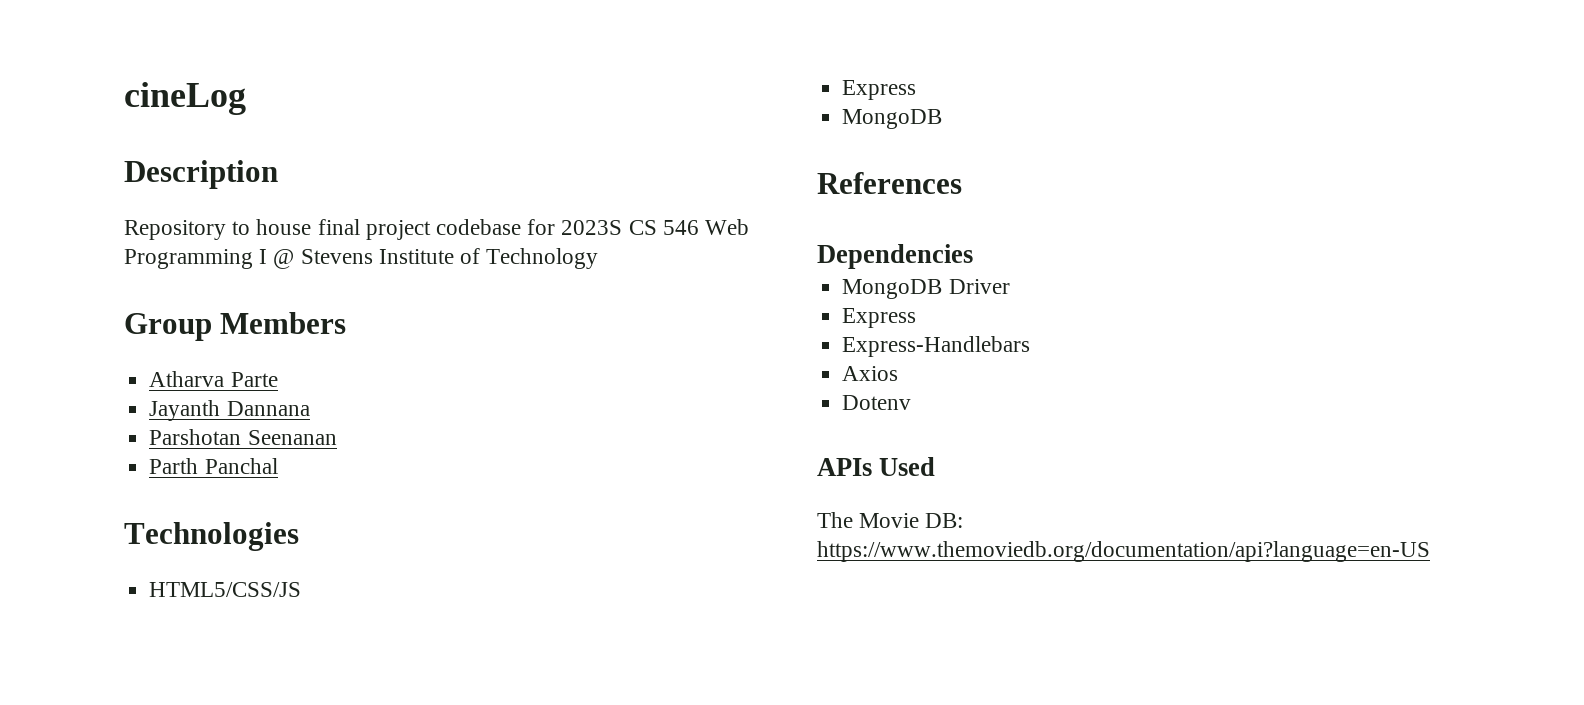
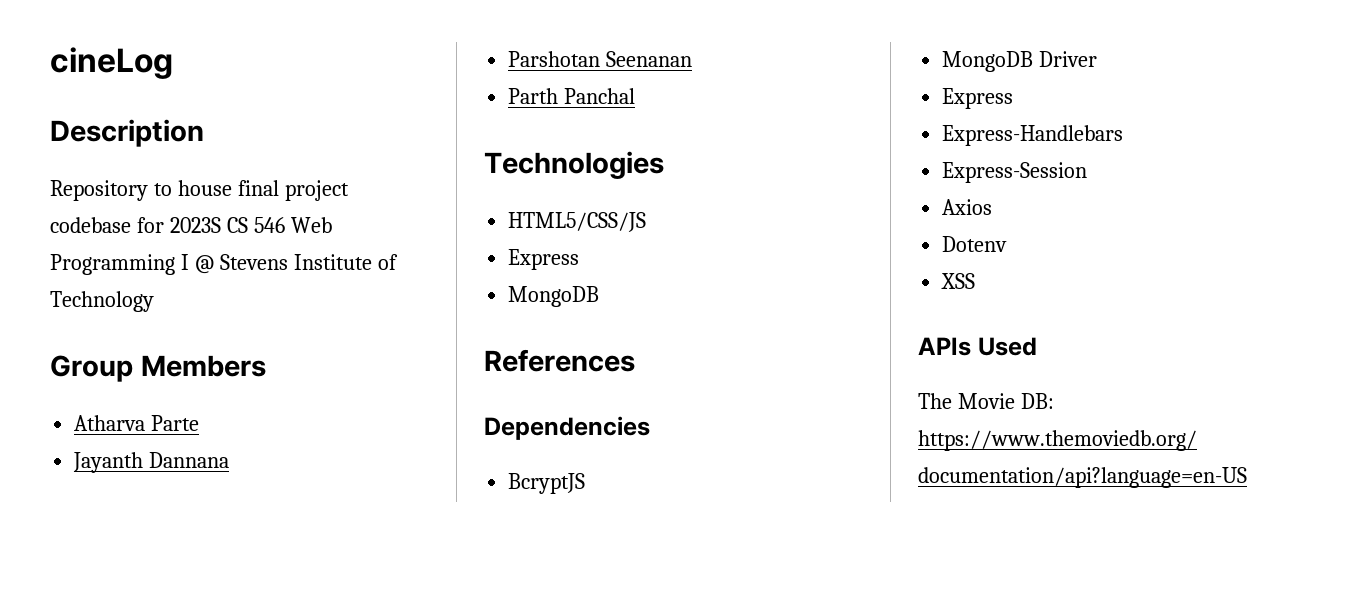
(973, 256) none -> [508,473,586,494] // BcryptJS
(1031, 346) none -> [942,162,1088,183] // Express-Session
(912, 402) none -> [941,273,976,289] // XSS

